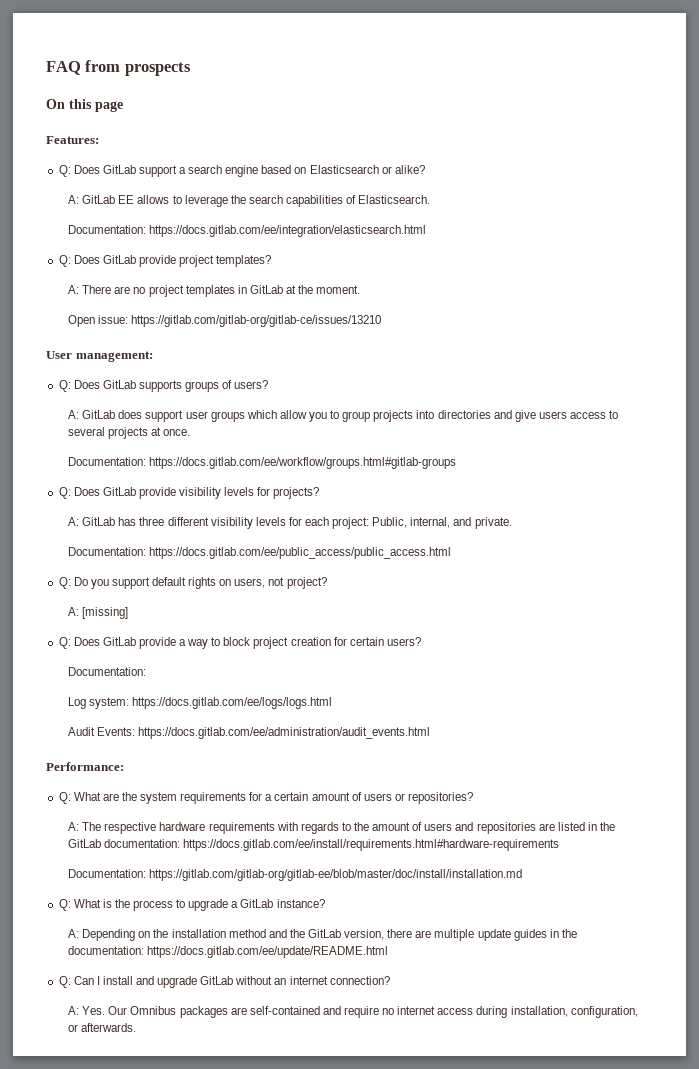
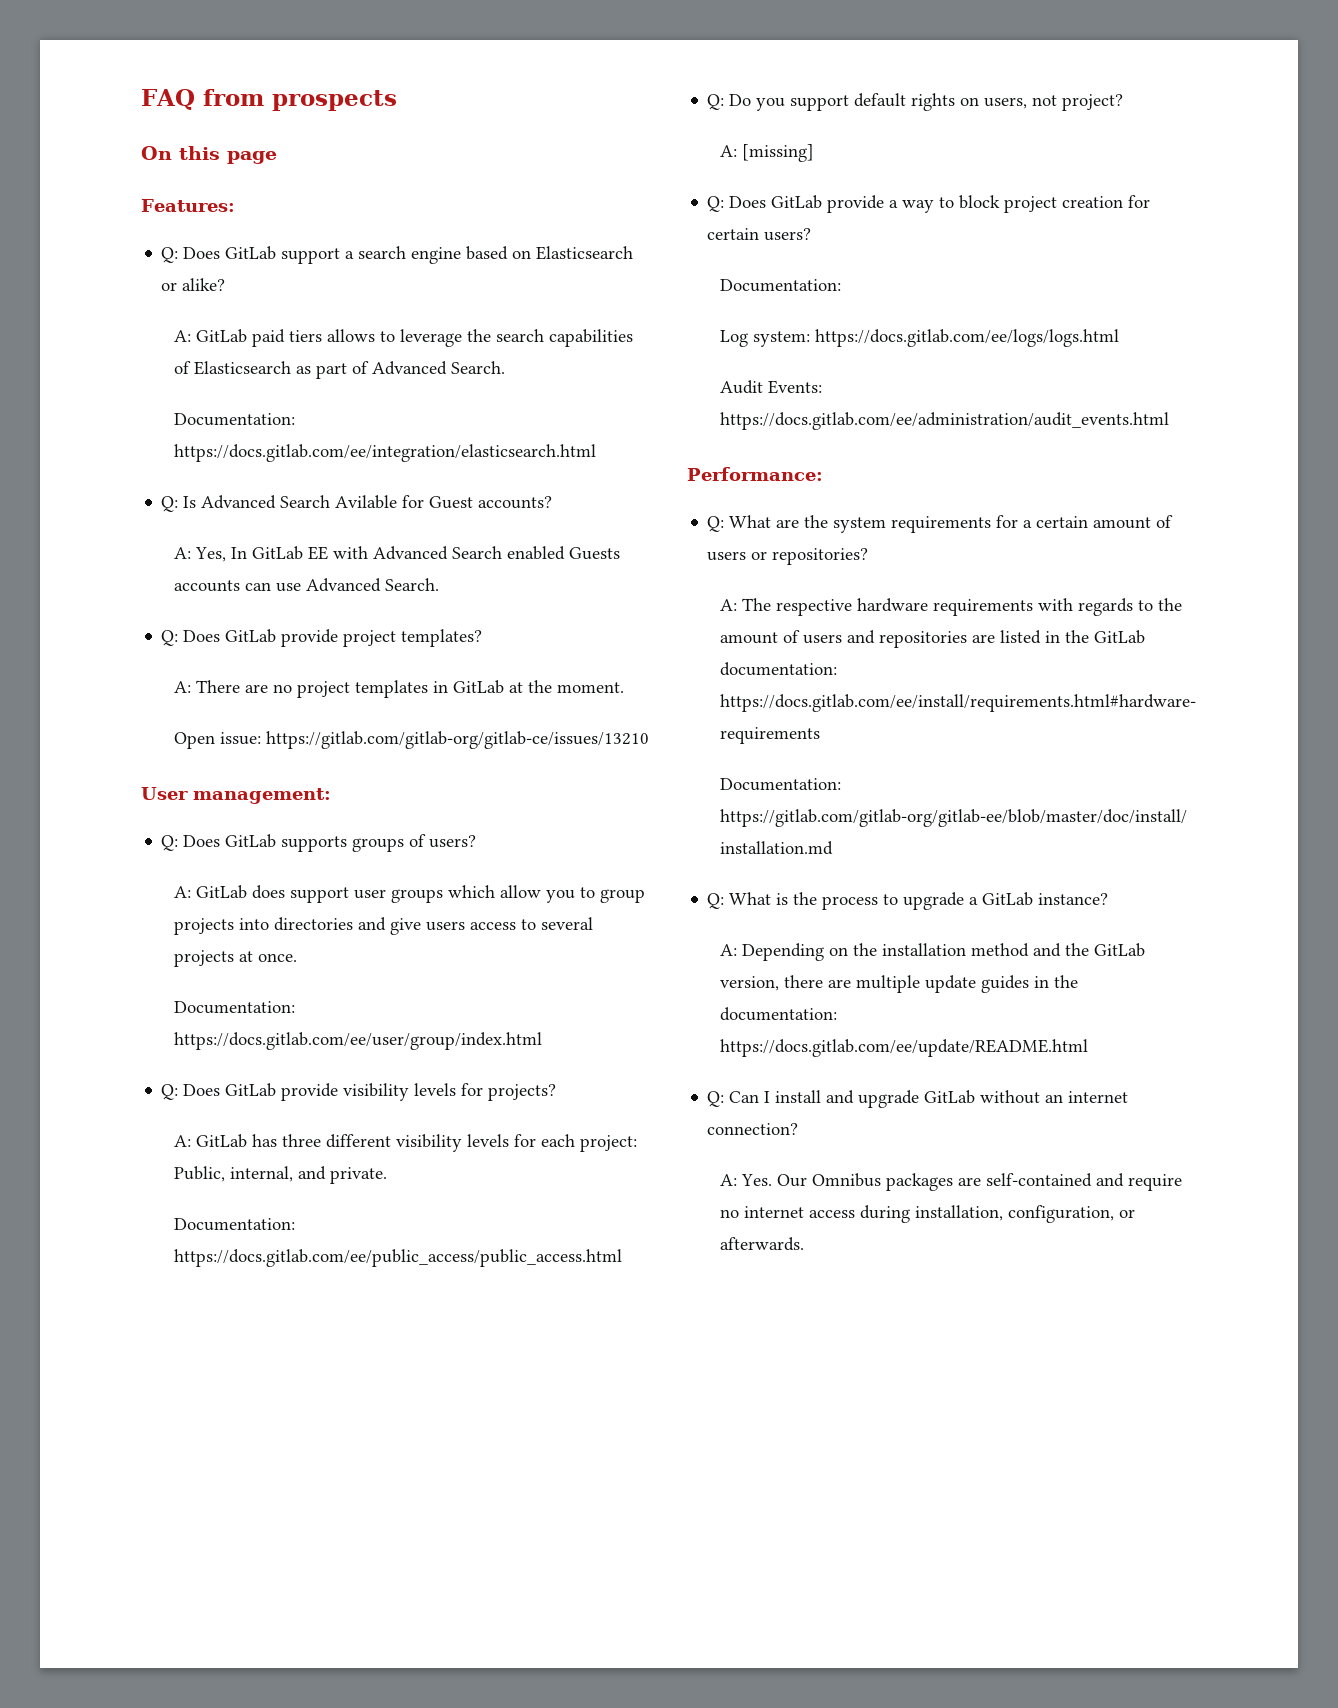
[118,195,135,204] EE -> [251,329,322,347] paid tiers
[358,195,431,204] [68,225,427,237] Elasticsearch. // Documentation: https://docs.gitlab.com/ee/integration/elasticsearch.html -> [193,361,505,379] [173,413,295,426] [173,444,596,462] [161,495,553,512] [173,546,620,562] [173,578,439,592] Elasticsearch as part of Advanced Search. // Documentation: https://docs.gitlab.com/ee/integration/elasticsearch.html // Q: Is Advanced Search Avilable for Guest accounts? // A: Yes, In GitLab EE with Advanced Search enabled Guests accounts can use Advanced Search.
[149,457,457,469] https://docs.gitlab.com/ee/workflow/groups.html#gitlab-groups -> [173,1032,542,1050] https://docs.gitlab.com/ee/user/group/index.html

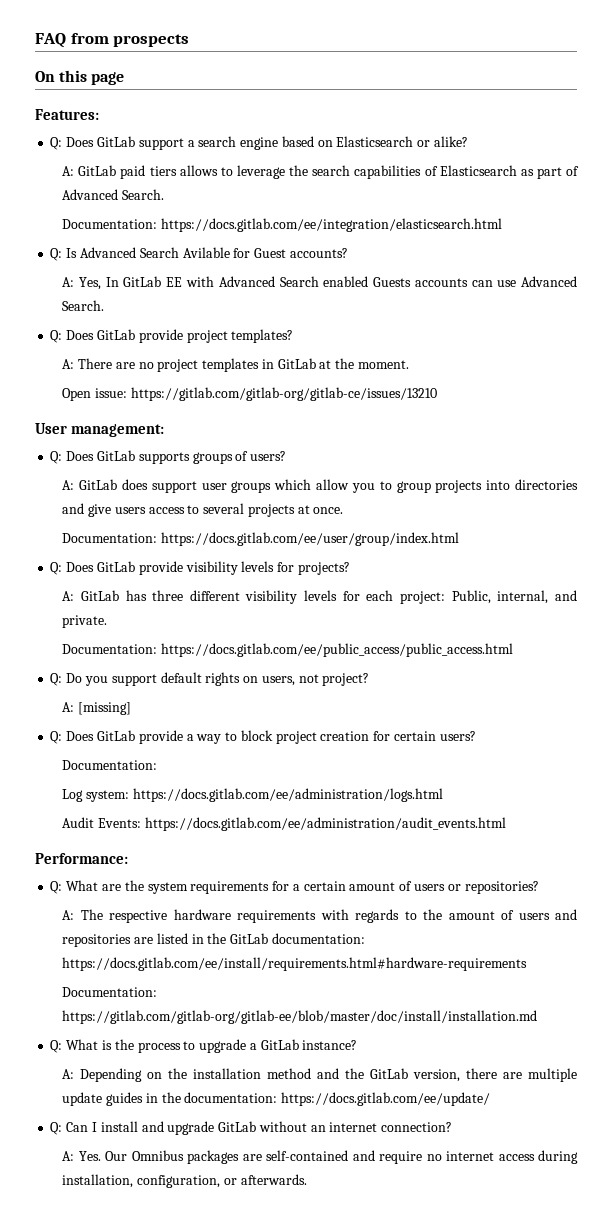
[814,329,1119,347] https://docs.gitlab.com/ee/logs/logs.html -> [132,788,443,802] https://docs.gitlab.com/ee/administration/logs.html
[719,1039,1088,1057] https://docs.gitlab.com/ee/update/README.html -> [281,1092,491,1106] https://docs.gitlab.com/ee/update/

